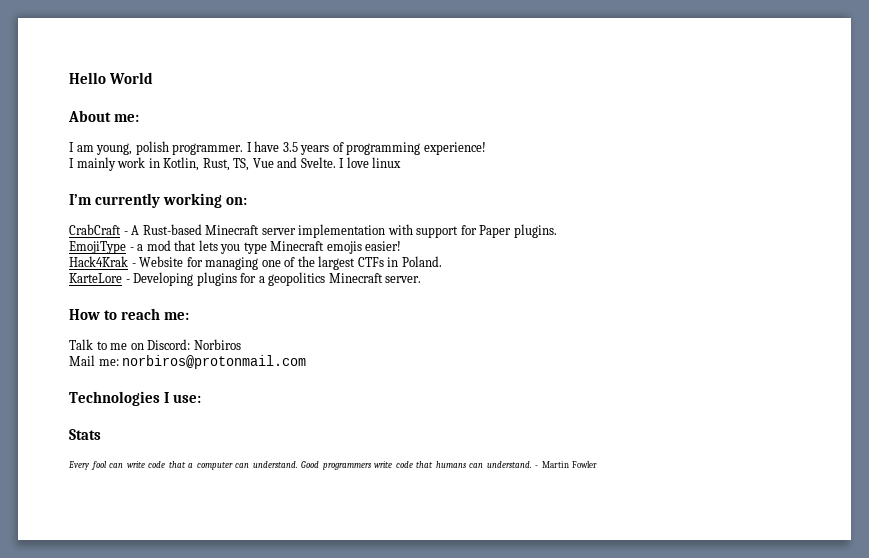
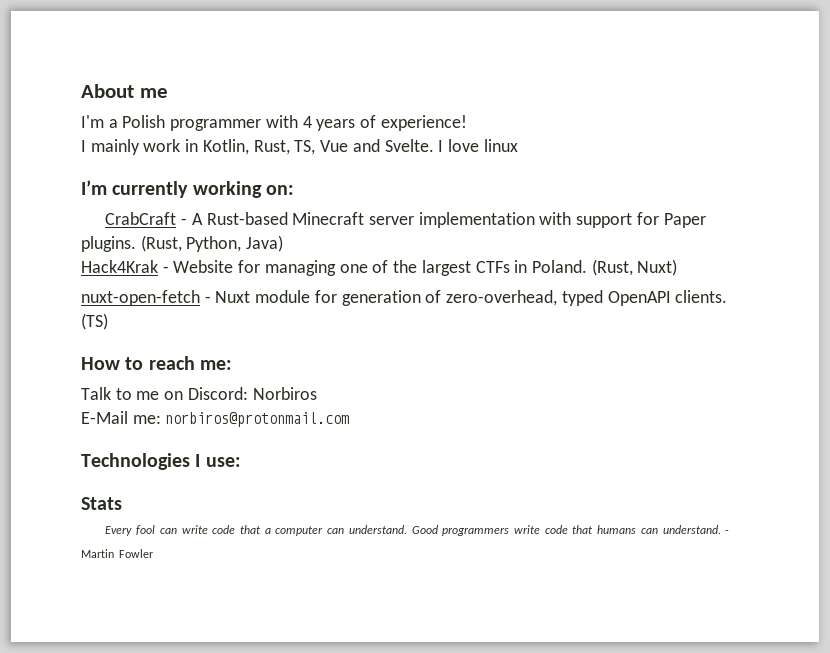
[69,72,154,84] [68,110,139,122] [69,141,298,155] Hello World // About me: // I am young, polish programmer. I have 3.5 -> [81,84,168,98] [81,115,312,131] About me // I'm a Polish programmer with 4
[346,142,421,155] programming -> (377, 121) none
[69,240,402,254] // EmojiType - a mod that lets you type Minecraft emojis easier! -> [140,235,284,252] (Rust, Python, Java)
[69,272,422,286] // KarteLore - Developing plugins for a geopolitics Minecraft server. -> [591,259,678,276] [81,290,728,306] [81,313,108,330] (Rust, Nuxt) // nuxt-open-fetch - Nuxt module for generation of zero-overhead, typed OpenAPI clients. (TS)
[69,355,95,366] Mail -> [81,411,128,424] E-Mail

